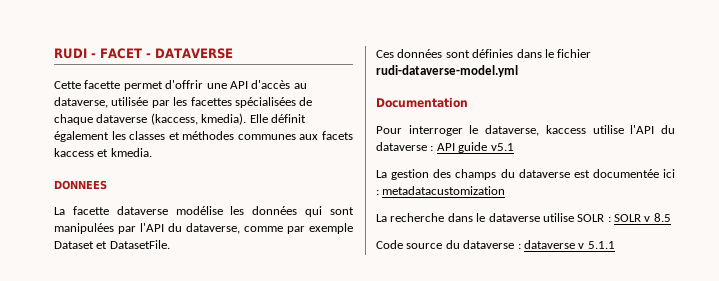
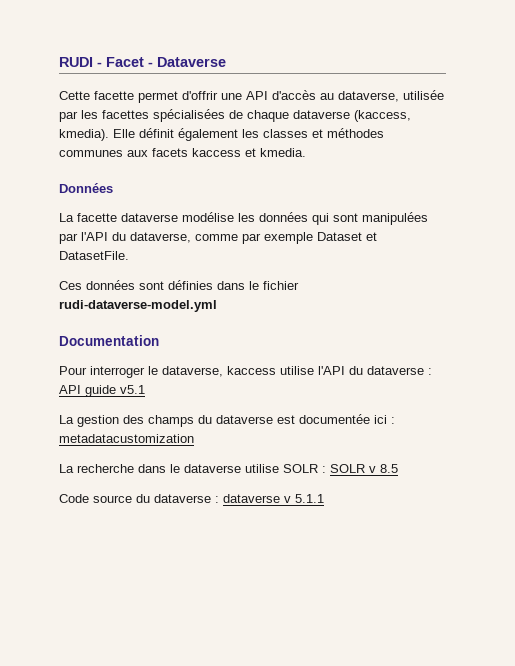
[100,48,233,59] FACET - DATAVERSE -> [106,57,226,67] Facet - Dataverse
[54,180,107,190] DONNEES -> [59,183,113,193] Données

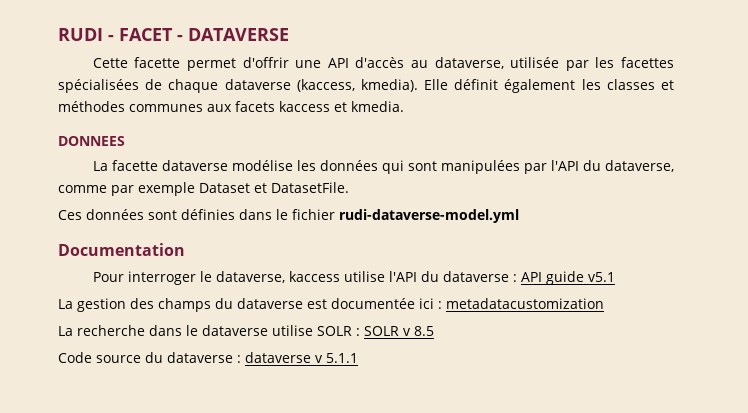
[106,57,226,67] Facet - Dataverse -> [119,28,289,41] FACET - DATAVERSE
[59,183,113,193] Données -> [58,136,125,146] DONNEES

